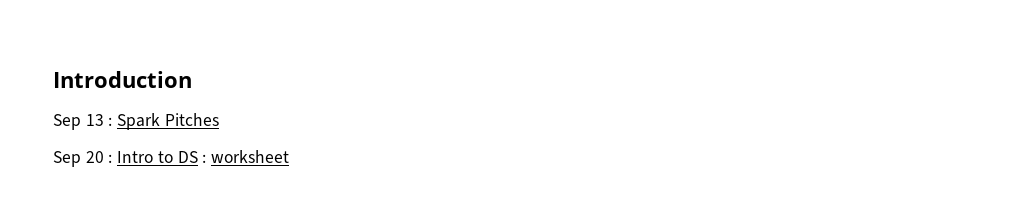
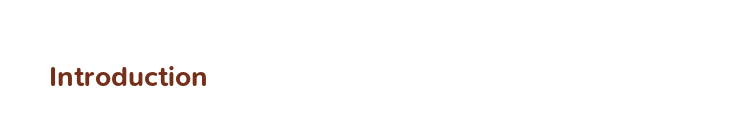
[53,113,219,130] [53,150,290,167] // Sep 13 : Spark Pitches // Sep 20 : Intro to DS : worksheet -> (208, 76) none

